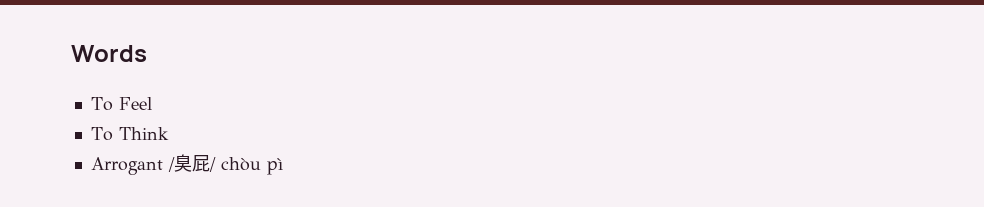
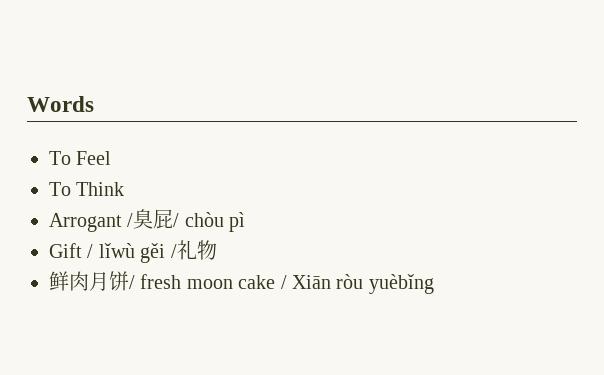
(283, 166) none -> [49,240,217,263] [49,271,434,294] // Gift / lǐwù gěi /礼物 // 鲜肉月饼/ fresh moon cake / Xiān ròu yuèbǐng

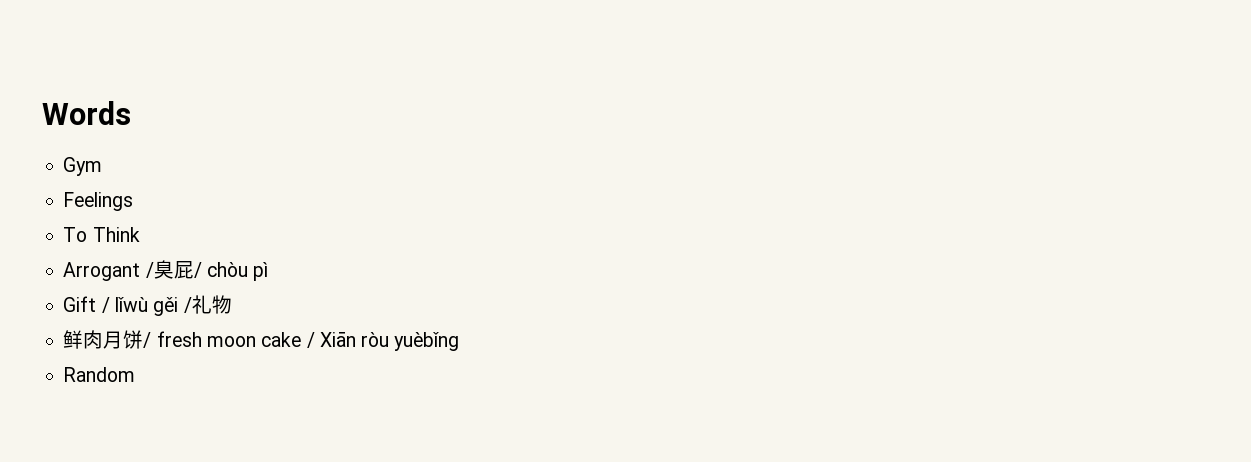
[49,151,112,165] To Feel -> [63,157,103,176] [63,192,134,211] Gym // Feelings
(434, 284) none -> [63,367,136,382] // Random

